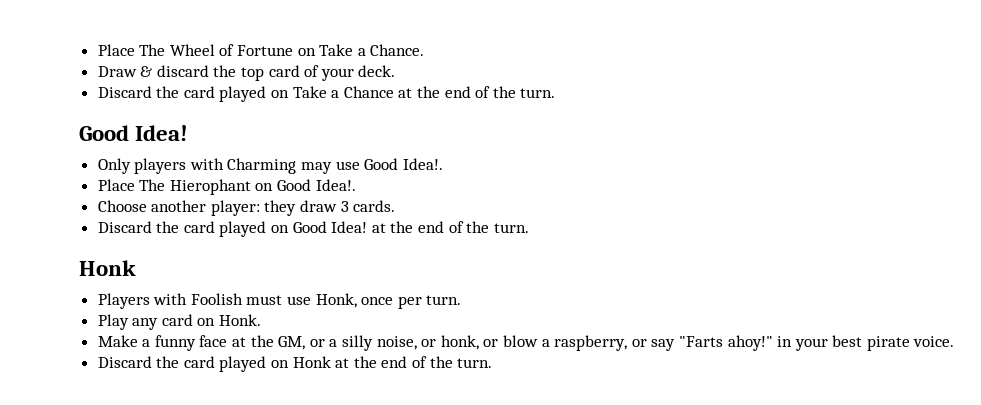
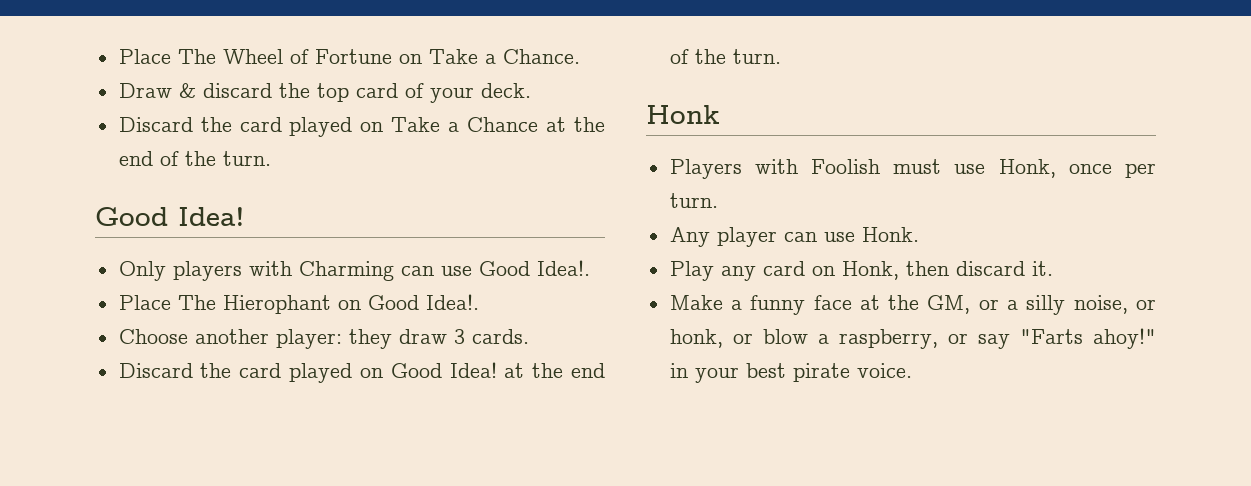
[301,162,333,174] may -> [400,266,434,276] can
(462, 300) none -> [669,227,919,247] // Any player can use Honk.
[219,314,262,326] Honk. -> [841,261,1053,280] Honk, then discard it.
[97,356,493,372] // Discard the card played on Honk at the end of the turn. -> (912, 370) none

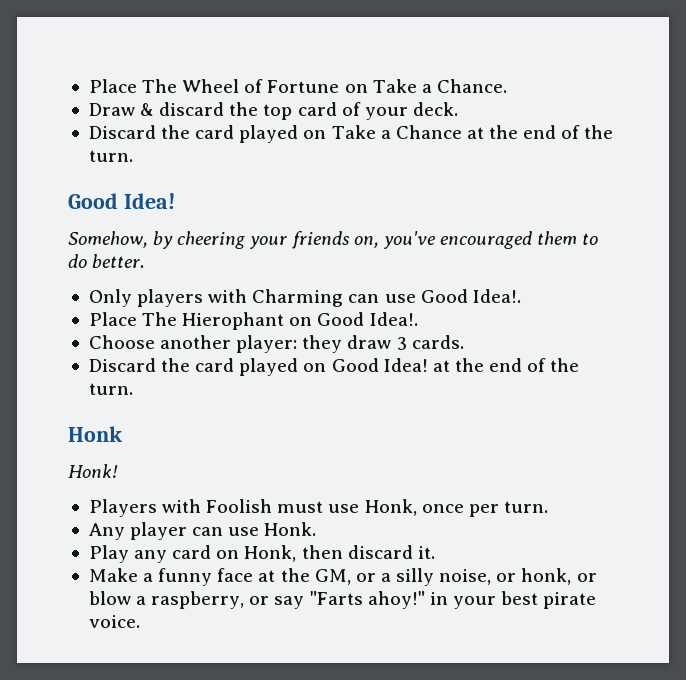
(245, 216) none -> [68,231,599,249] [68,254,146,268] // Somehow, by cheering your friends on, you've encouraged them to do better.
(720, 114) none -> [68,464,118,478] // Honk!

